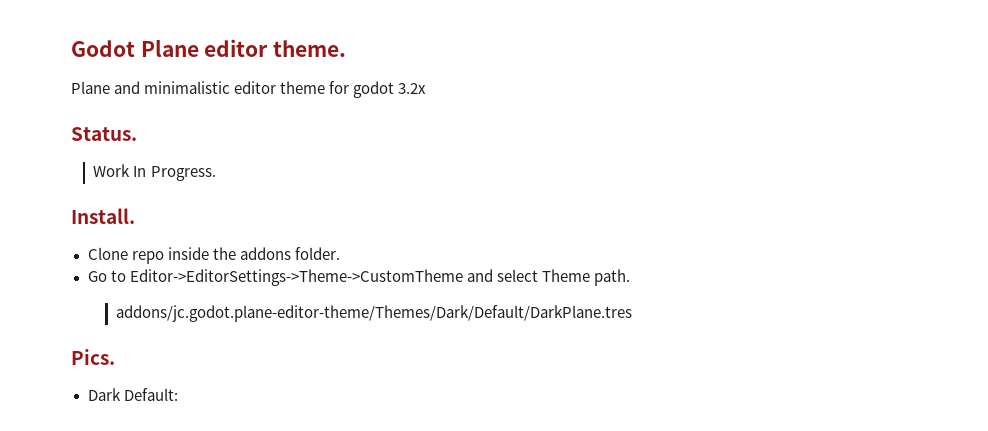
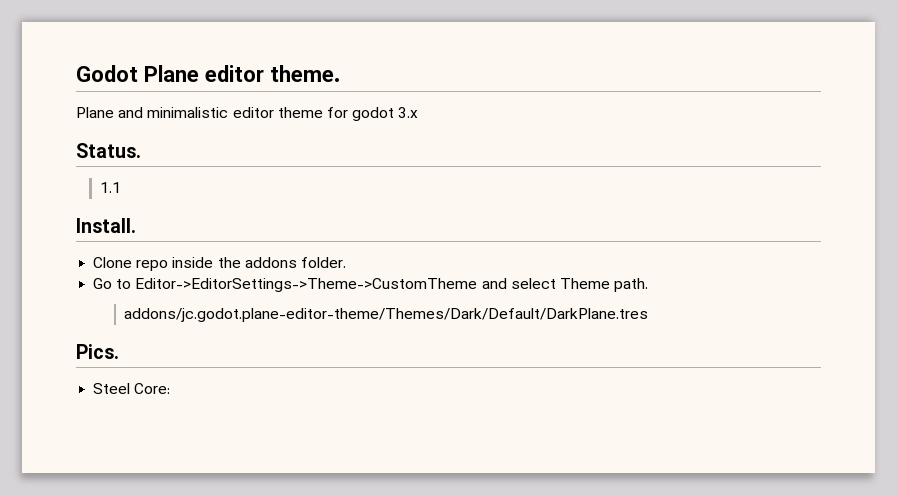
[398,83,427,94] 3.2x -> [398,107,419,118] 3.x
[93,164,216,181] Work In Progress. -> [100,182,122,193] 1.1
[87,388,178,401] Dark Default: -> [93,383,171,394] Steel Core:

